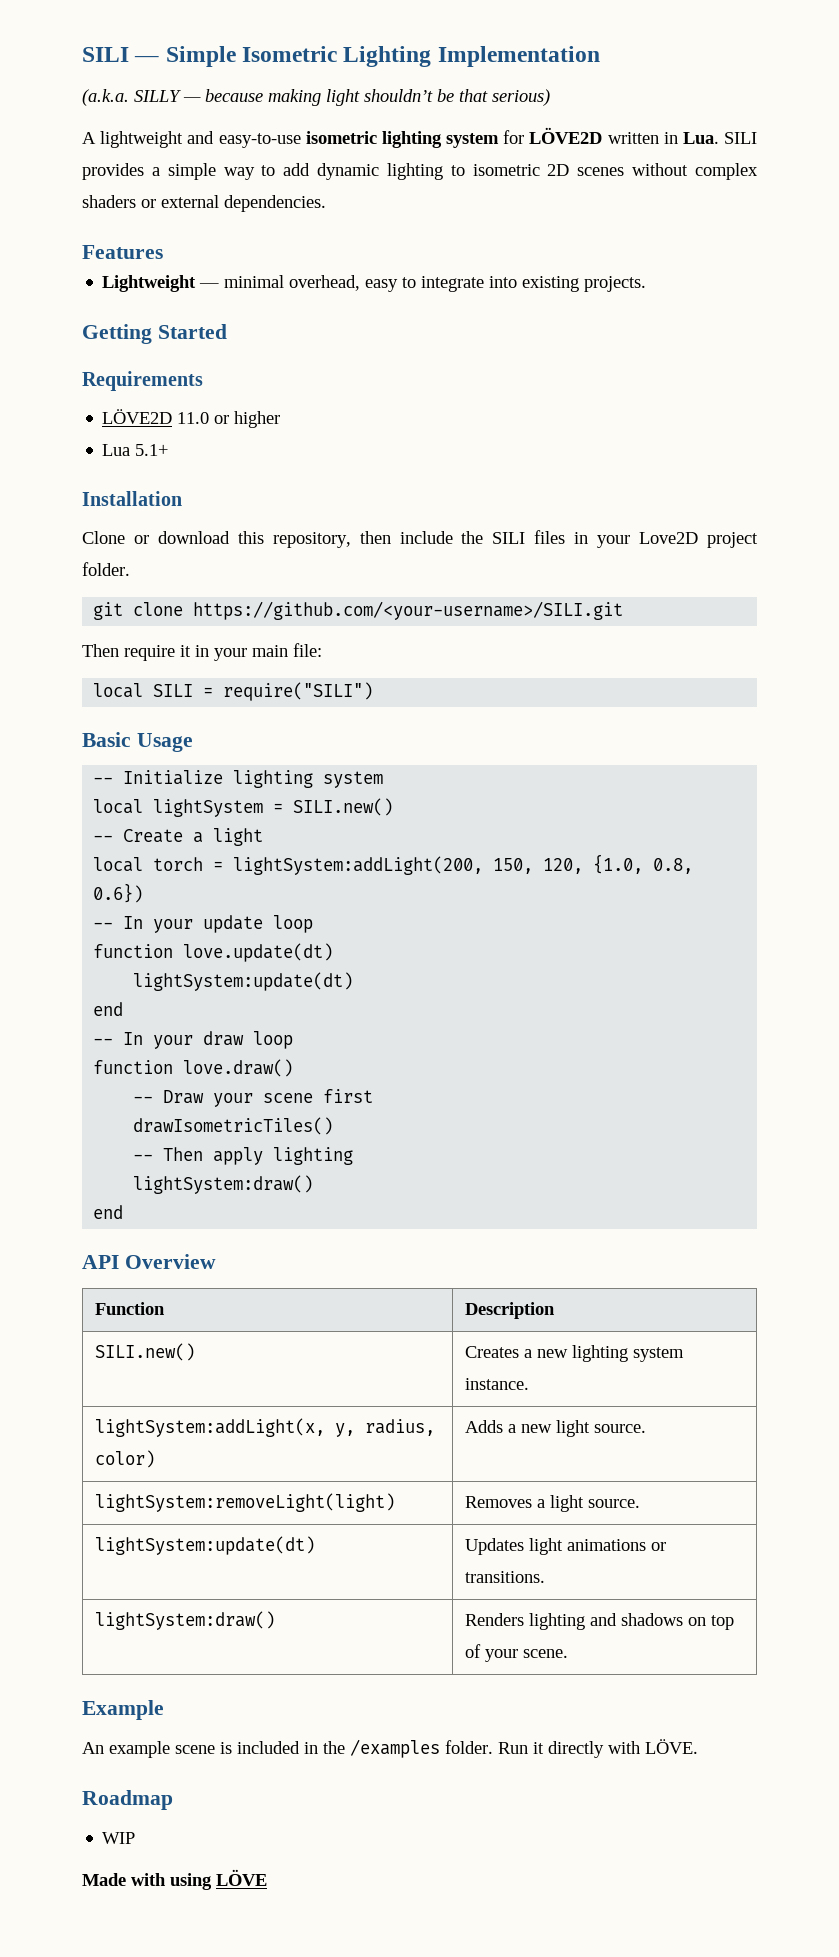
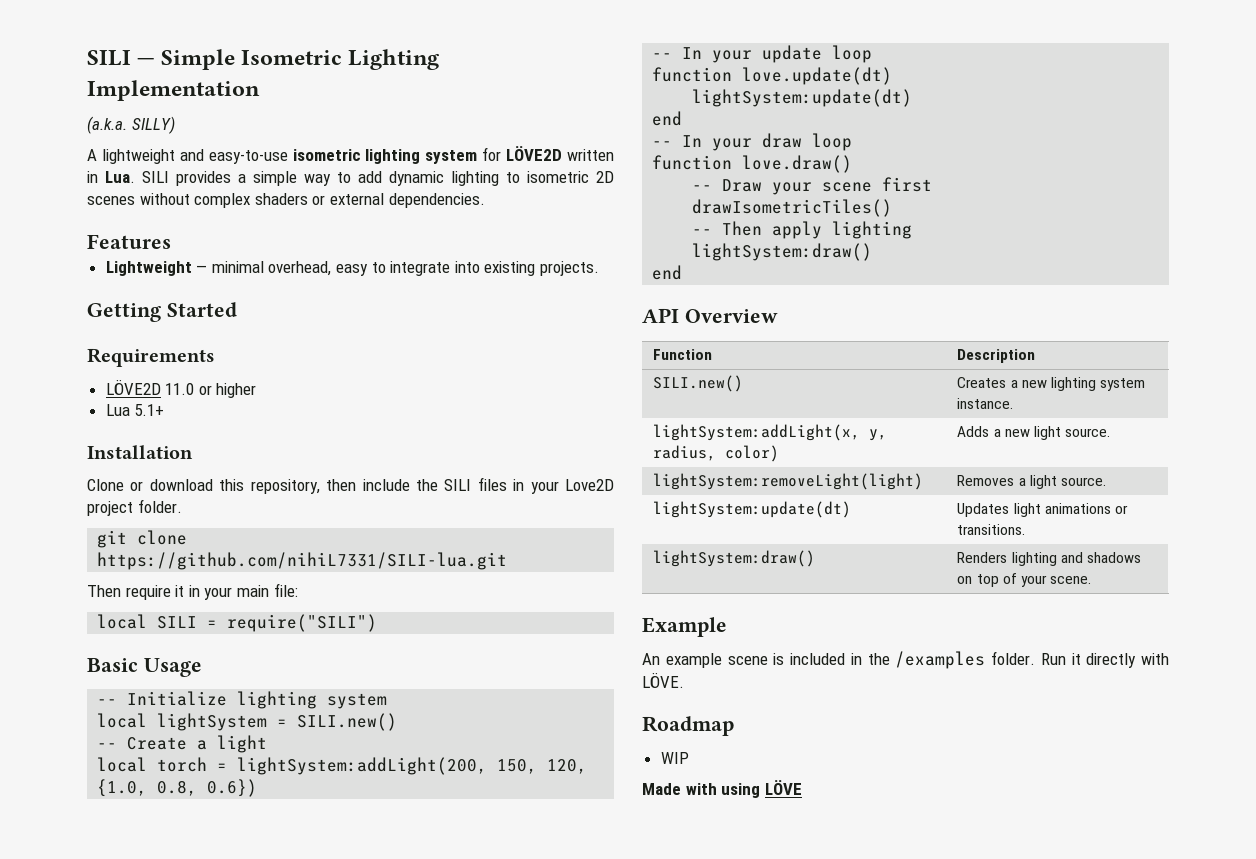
[134,89,550,106] SILLY — because making light shouldn’t be that serious) -> [131,116,175,134] SILLY)
[193,601,624,620] https://github.com/<your-username>/SILI.git -> [97,552,508,570] https://github.com/nihiL7331/SILI-lua.git

